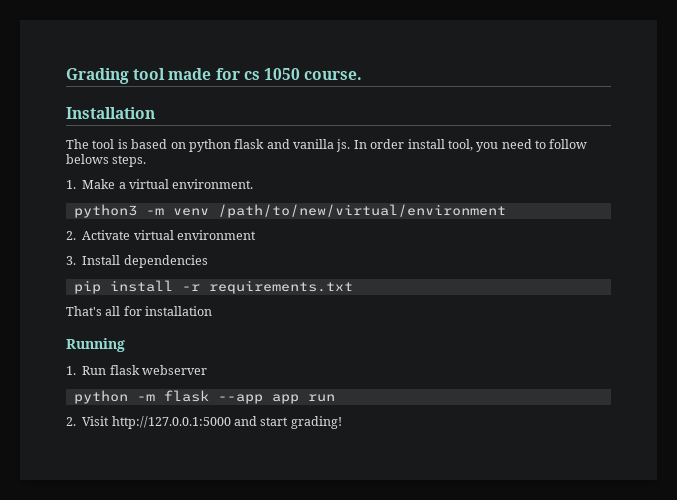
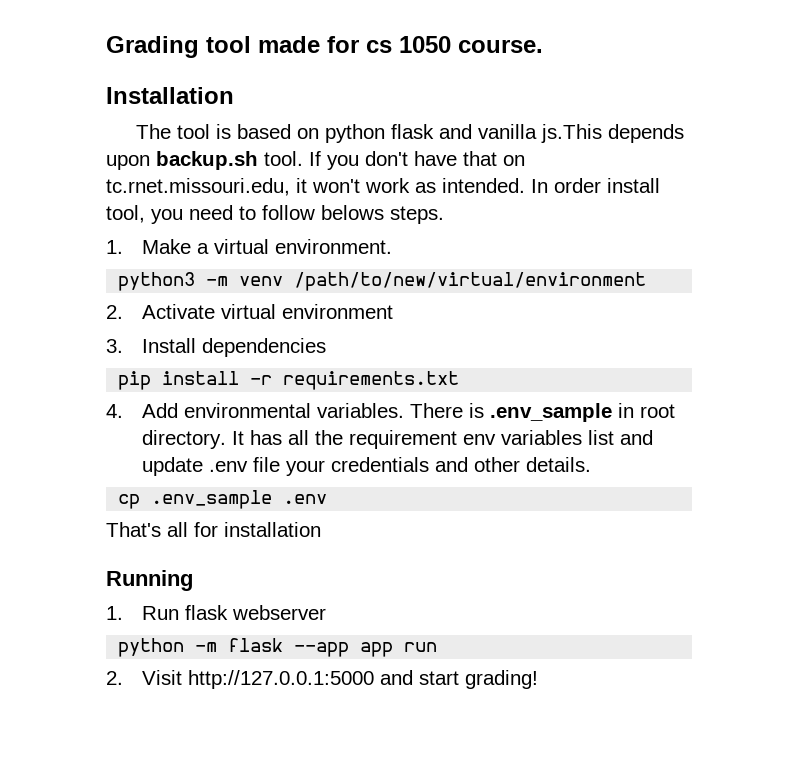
[336,139,351,152] js. -> [541,124,685,143] [106,151,525,170] [106,178,525,196] js.This depends upon backup.sh tool. If you don't have that on tc.rnet.missouri.edu, it won't work as intended.
(353, 287) none -> [106,403,675,422] [141,430,653,449] [141,457,591,476] [118,490,328,509] // 4. Add environmental variables. There is .env_sample in root directory. It has all the requirement env variables list and update .env file your credentials and other details. // cp .env_sample .env

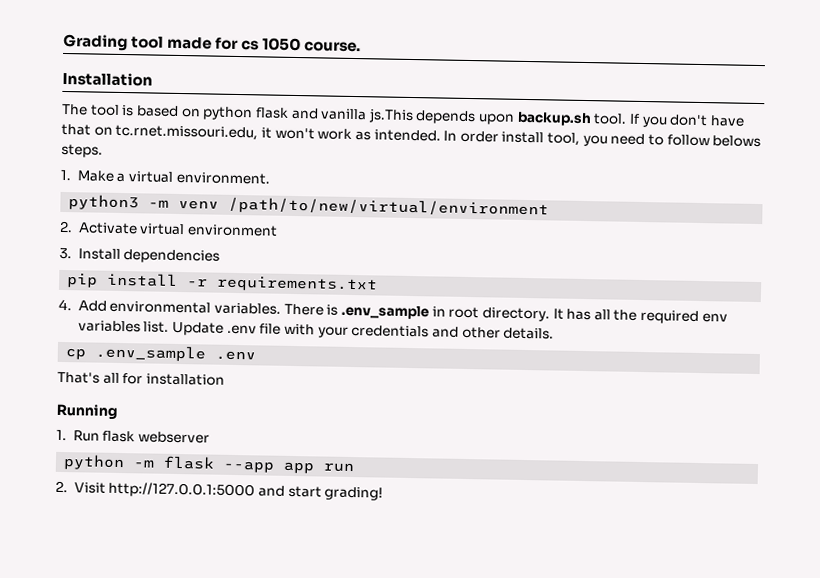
[348,430,457,449] requirement -> [640,309,700,325] required
[587,430,653,445] [141,457,203,476] list and update -> [143,321,225,336] list. Update
(280, 464) none -> [283,323,315,336] with

